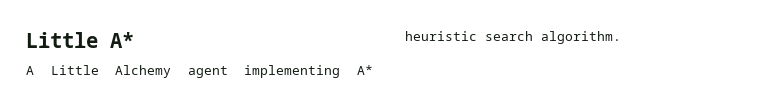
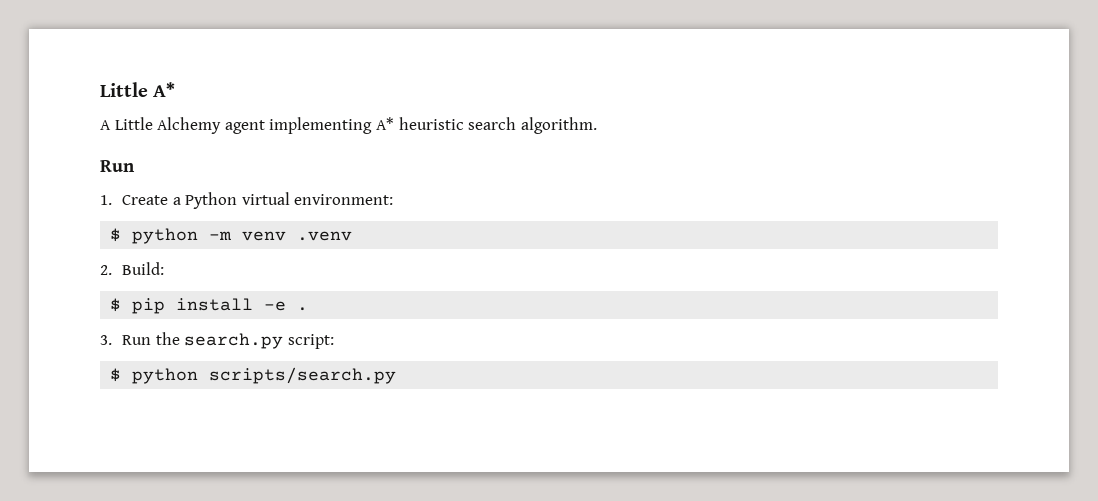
(621, 37) none -> [100,160,135,172] [100,192,394,209] [110,228,353,244] [100,262,164,275] [110,298,309,314] [100,332,334,349] [110,367,397,384] // Run // 1. Create a Python virtual environment: // $ python -m venv .venv // 2. Build: // $ pip install -e . // 3. Run the search.py script: // $ python scripts/search.py

